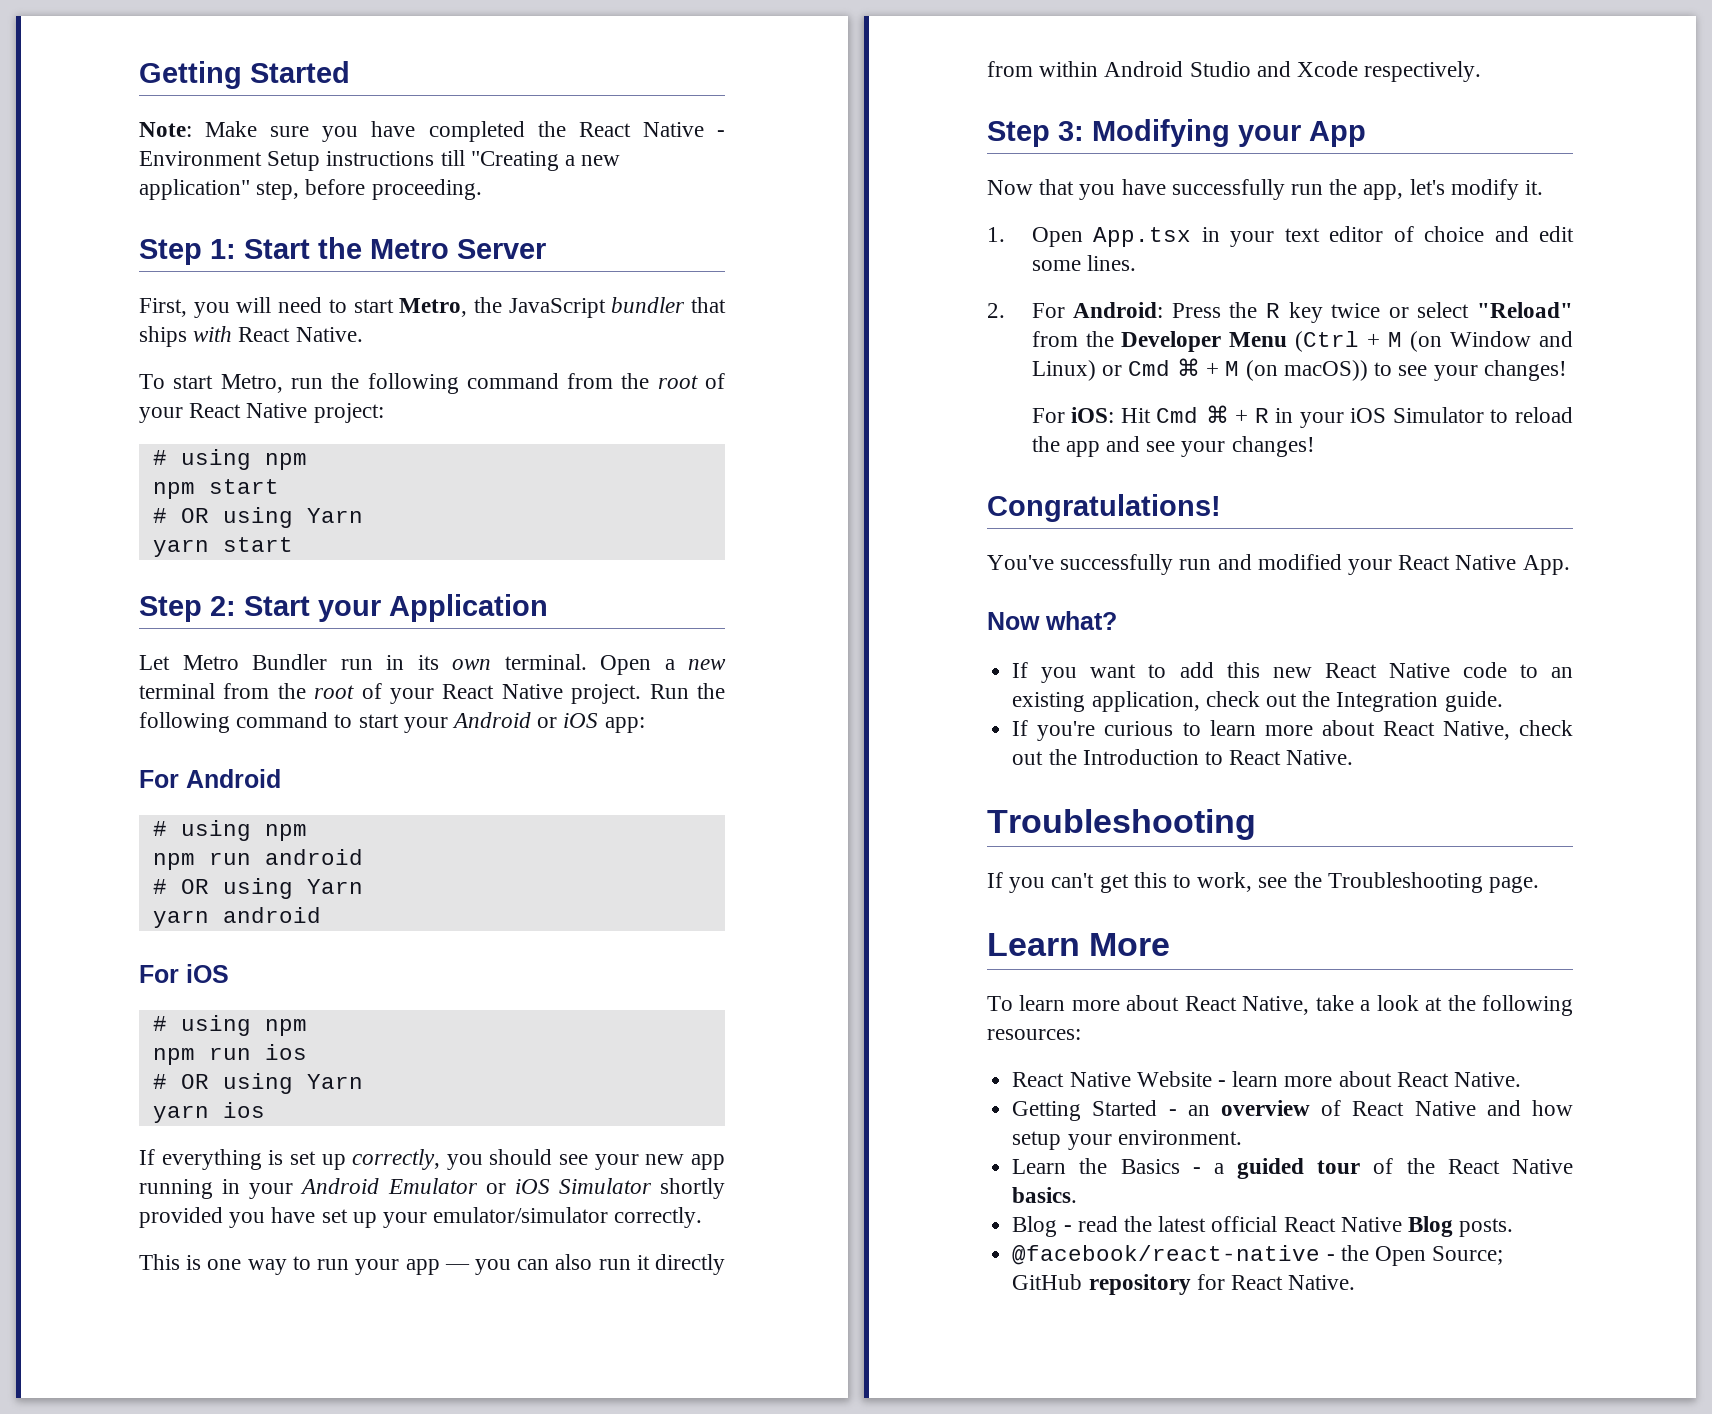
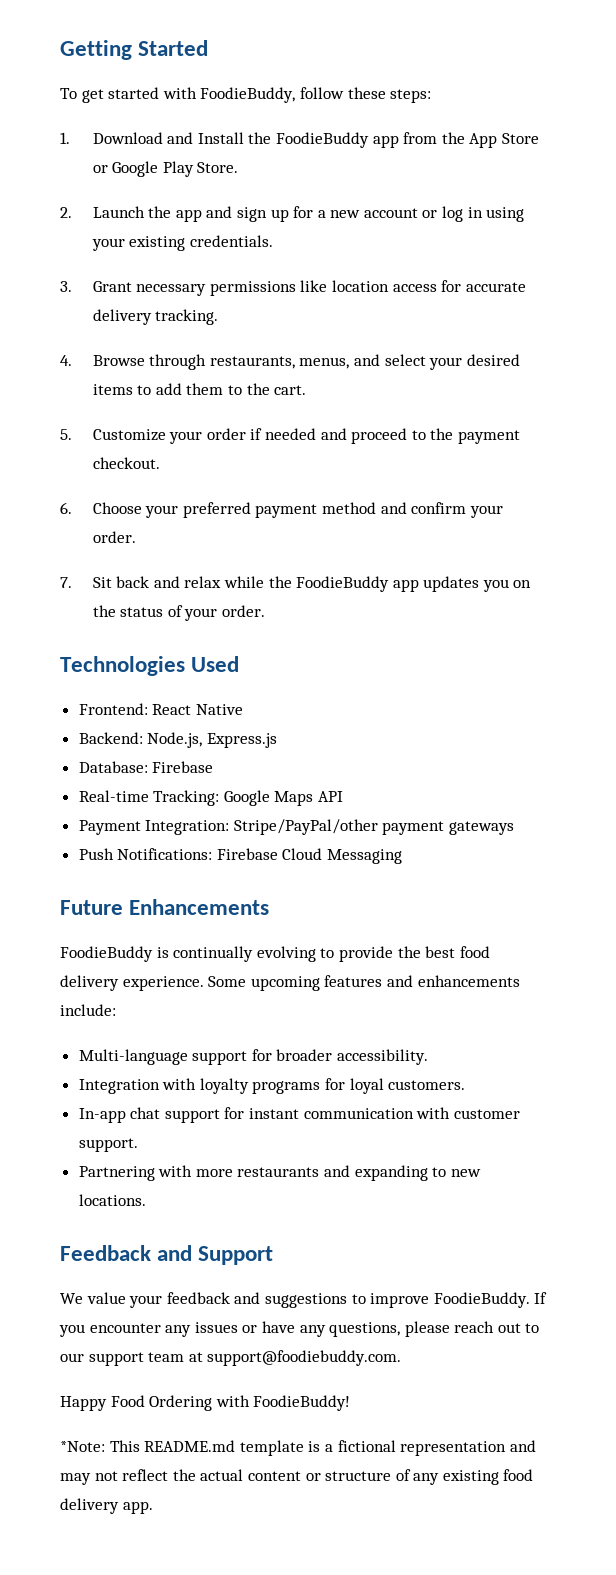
[139,121,725,142] [139,150,621,171] [139,179,482,200] [139,237,546,265] [139,297,726,318] [139,326,363,347] [139,373,725,394] [139,403,384,423] [152,449,307,470] [152,479,279,499] [152,507,363,528] [152,537,293,557] [139,594,548,622] [139,654,726,675] [139,683,725,704] [139,712,645,733] [139,769,281,788] [152,820,307,841] [152,849,363,870] [152,878,363,899] [152,907,321,928] [139,964,229,983] [152,1015,307,1036] [152,1044,307,1065] [152,1073,363,1094] [152,1102,265,1123] [139,1149,725,1170] [139,1178,725,1199] [139,1207,703,1228] [139,1254,725,1275] [987,61,1482,82] [987,119,1366,147] [987,179,1544,200] [987,226,1574,247] [1031,255,1136,271] [987,302,1573,323] [1031,331,1573,352] [1031,358,1567,381] [1031,405,1573,428] [1031,436,1315,457] [987,494,1221,522] [987,554,1570,575] [987,611,1117,630] [1012,662,1573,683] [1012,691,1503,712] [1012,720,1573,741] [1012,749,1354,765] [987,809,1256,840] [987,872,1540,893] [987,933,1171,956] [987,995,1573,1016] [987,1029,1081,1040] [1012,1071,1521,1087] [1012,1100,1573,1121] [1012,1130,1242,1150] [1012,1158,1573,1179] [1012,1187,1078,1203] [1012,1216,1514,1237] [1012,1245,1504,1266] [1012,1274,1356,1295] Note: Make sure you have completed the React Native - Environment Setup instructions till "Creating a new application" step, before proceeding. // Step 1: Start the Metro Server // First, you will need to start Metro, the JavaScript bundler that ships with React Native. // To start Metro, run the following command from the root of your React Native project: // # using npm // npm start // # OR using Yarn // yarn start // Step 2: Start your Application // Let Metro Bundler run in its own terminal. Open a new terminal from the root of your React Native project. Run the following command to start your Android or iOS app: // For Android // # using npm // npm run android // # OR using Yarn // yarn android // For iOS // # using npm // npm run ios // # OR using Yarn // yarn ios // If everything is set up correctly, you should see your new app running in your Android Emulator or iOS Simulator shortly provided you have set up your emulator/simulator correctly. // This is one way to run your app — you can also run it directly from within Android Studio and Xcode respectively. // Step 3: Modifying your App // Now that you have successfully run the app, let's modify it. // 1. Open App.tsx in your text editor of choice and edit some lines. // 2. For Android: Press the R key twice or select "Reload" from the Developer Menu (Ctrl + M (on Window and Linux) or Cmd ⌘ + M (on macOS)) to see your changes! // For iOS: Hit Cmd ⌘ + R in your iOS Simulator to reload the app and see your changes! // Congratulations! // You've successfully run and modified your React Native App. // Now what? // If you want to add this new React Native code to an existing application, check out the Integration guide. // If you're curious to learn more about React Native, check out the Introduction to React Native. // Troubleshooting // If you can't get this to work, see the Troubleshooting page. // Learn More // To learn more about React Native, take a look at the following resources: // React Native Website - learn more about React Native. // Getting Started - an overview of React Native and how setup your environment. // Learn the Basics - a guided tour of the React Native basics. // Blog - read the latest official React Native Blog posts. // @facebook/react-native - the Open Source; GitHub repository for React Native. -> [60,87,432,103] [60,132,539,148] [92,161,239,177] [60,206,525,222] [91,235,273,251] [60,280,526,296] [92,309,219,325] [60,354,520,370] [92,383,307,395] [60,428,520,444] [92,457,160,469] [60,502,503,518] [92,531,136,543] [60,576,532,592] [92,605,265,621] [60,656,240,676] [78,703,243,715] [78,732,277,748] [78,761,214,773] [78,790,344,806] [78,819,515,835] [78,848,403,864] [60,899,270,915] [60,946,490,962] [60,975,520,991] [60,1004,116,1016] [78,1049,429,1065] [78,1078,466,1094] [78,1107,520,1123] [78,1138,138,1152] [78,1165,481,1181] [78,1194,146,1206] [60,1245,274,1265] [60,1292,548,1308] [59,1321,540,1337] [60,1350,402,1366] [60,1395,351,1411] [60,1440,536,1456] [60,1469,534,1485] [60,1498,153,1514] To get started with FoodieBuddy, follow these steps: // 1. Download and Install the FoodieBuddy app from the App Store or Google Play Store. // 2. Launch the app and sign up for a new account or log in using your existing credentials. // 3. Grant necessary permissions like location access for accurate delivery tracking. // 4. Browse through restaurants, menus, and select your desired items to add them to the cart. // 5. Customize your order if needed and proceed to the payment checkout. // 6. Choose your preferred payment method and confirm your order. // 7. Sit back and relax while the FoodieBuddy app updates you on the status of your order. // Technologies Used // Frontend: React Native // Backend: Node.js, Express.js // Database: Firebase // Real-time Tracking: Google Maps API // Payment Integration: Stripe/PayPal/other payment gateways // Push Notifications: Firebase Cloud Messaging // Future Enhancements // FoodieBuddy is continually evolving to provide the best food delivery experience. Some upcoming features and enhancements include: // Multi-language support for broader accessibility. // Integration with loyalty programs for loyal customers. // In-app chat support for instant communication with customer support. // Partnering with more restaurants and expanding to new locations. // Feedback and Support // We value your feedback and suggestions to improve FoodieBuddy. If you encounter any issues or have any questions, please reach out to our support team at support@foodiebuddy.com. // Happy Food Ordering with FoodieBuddy! // *Note: This README.md template is a fictional representation and may not reflect the actual content or structure of any existing food delivery app.

